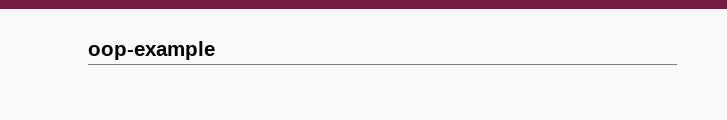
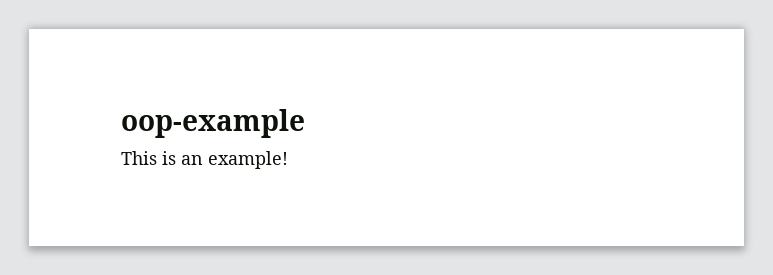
(215, 50) none -> [121,151,288,169] // This is an example!

